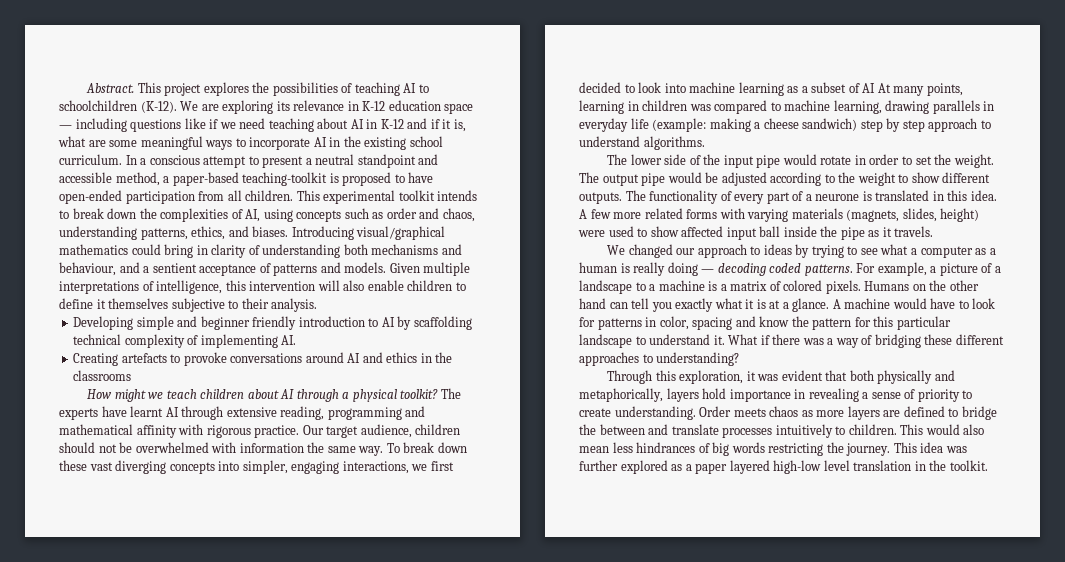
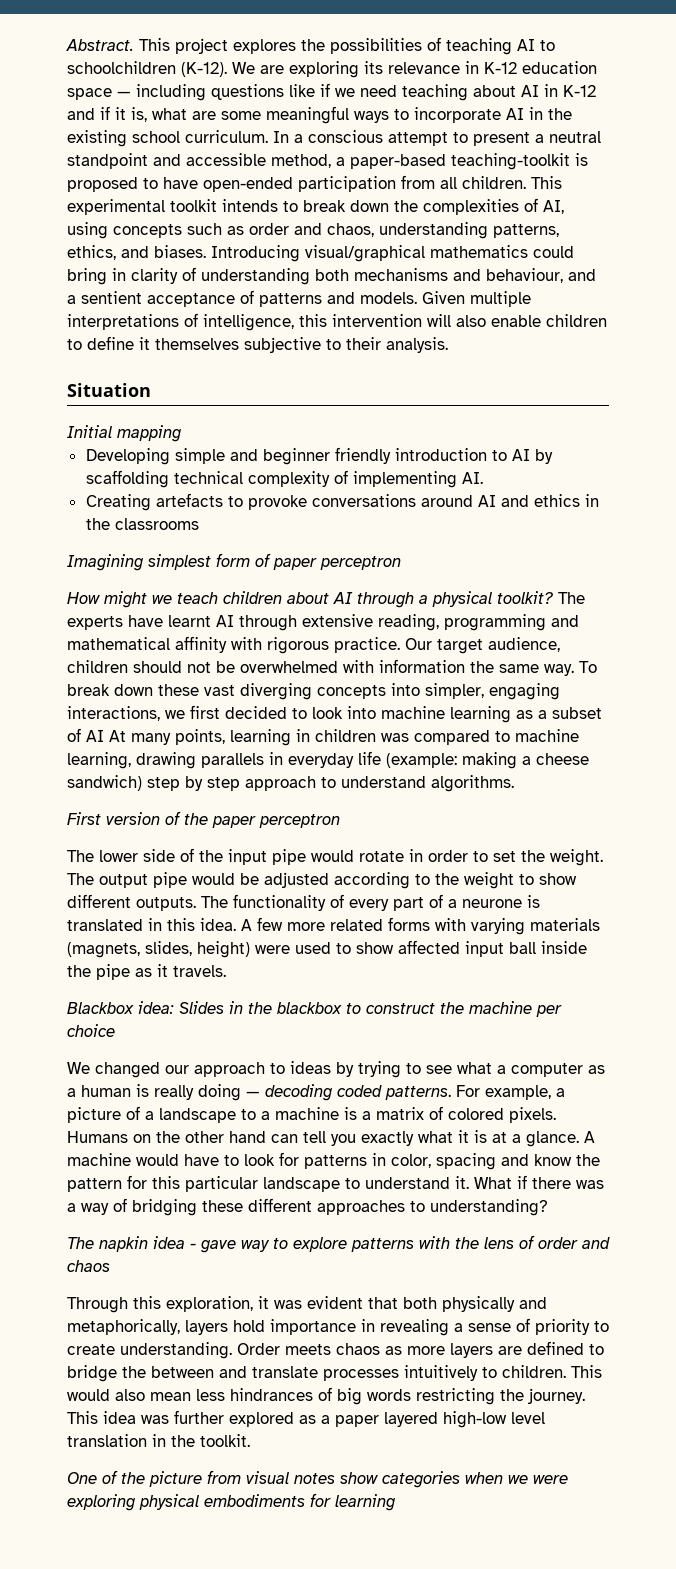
(318, 305) none -> [67,383,151,397] [67,425,181,442] // Situation // Initial mapping
(132, 375) none -> [67,553,401,571] // Imagining simplest form of paper perceptron
(705, 143) none -> [67,811,340,828] // First version of the paper perceptron
(934, 231) none -> [67,1001,562,1017] [67,1024,115,1037] // Blackbox idea: Slides in the blackbox to construct the machine per choice
(740, 359) none -> [67,1235,610,1253] [67,1260,110,1272] // The napkin idea - gave way to explore patterns with the lens of order and chaos
(988, 465) none -> [67,1470,568,1488] [67,1493,395,1511] // One of the picture from visual notes show categories when we were exploring physical embodiments for learning

